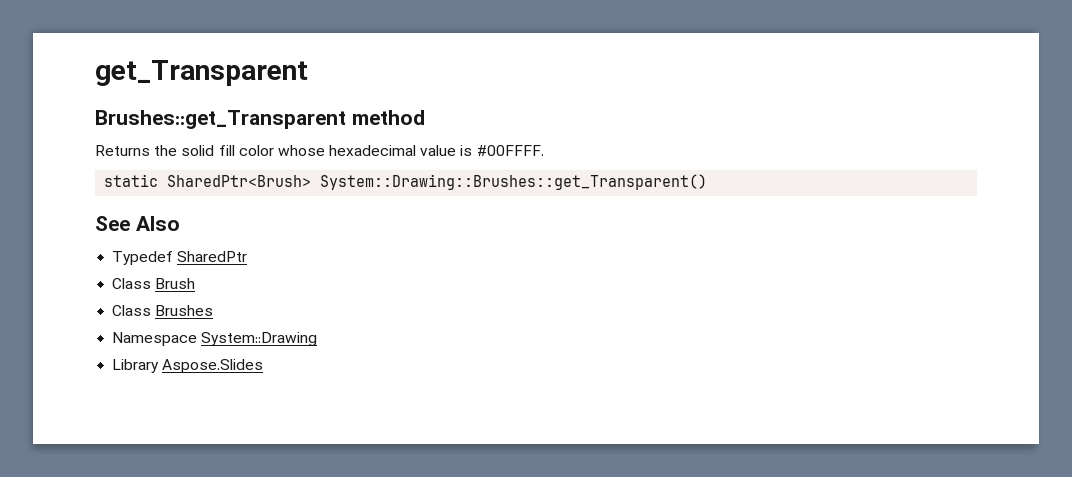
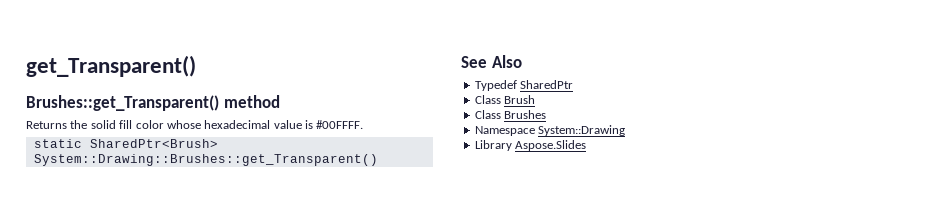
[95,60,308,86] [95,110,346,129] get_Transparent // Brushes::get_Transparent -> [26,55,196,77] [26,95,219,111] get_Transparent() // Brushes::get_Transparent()

